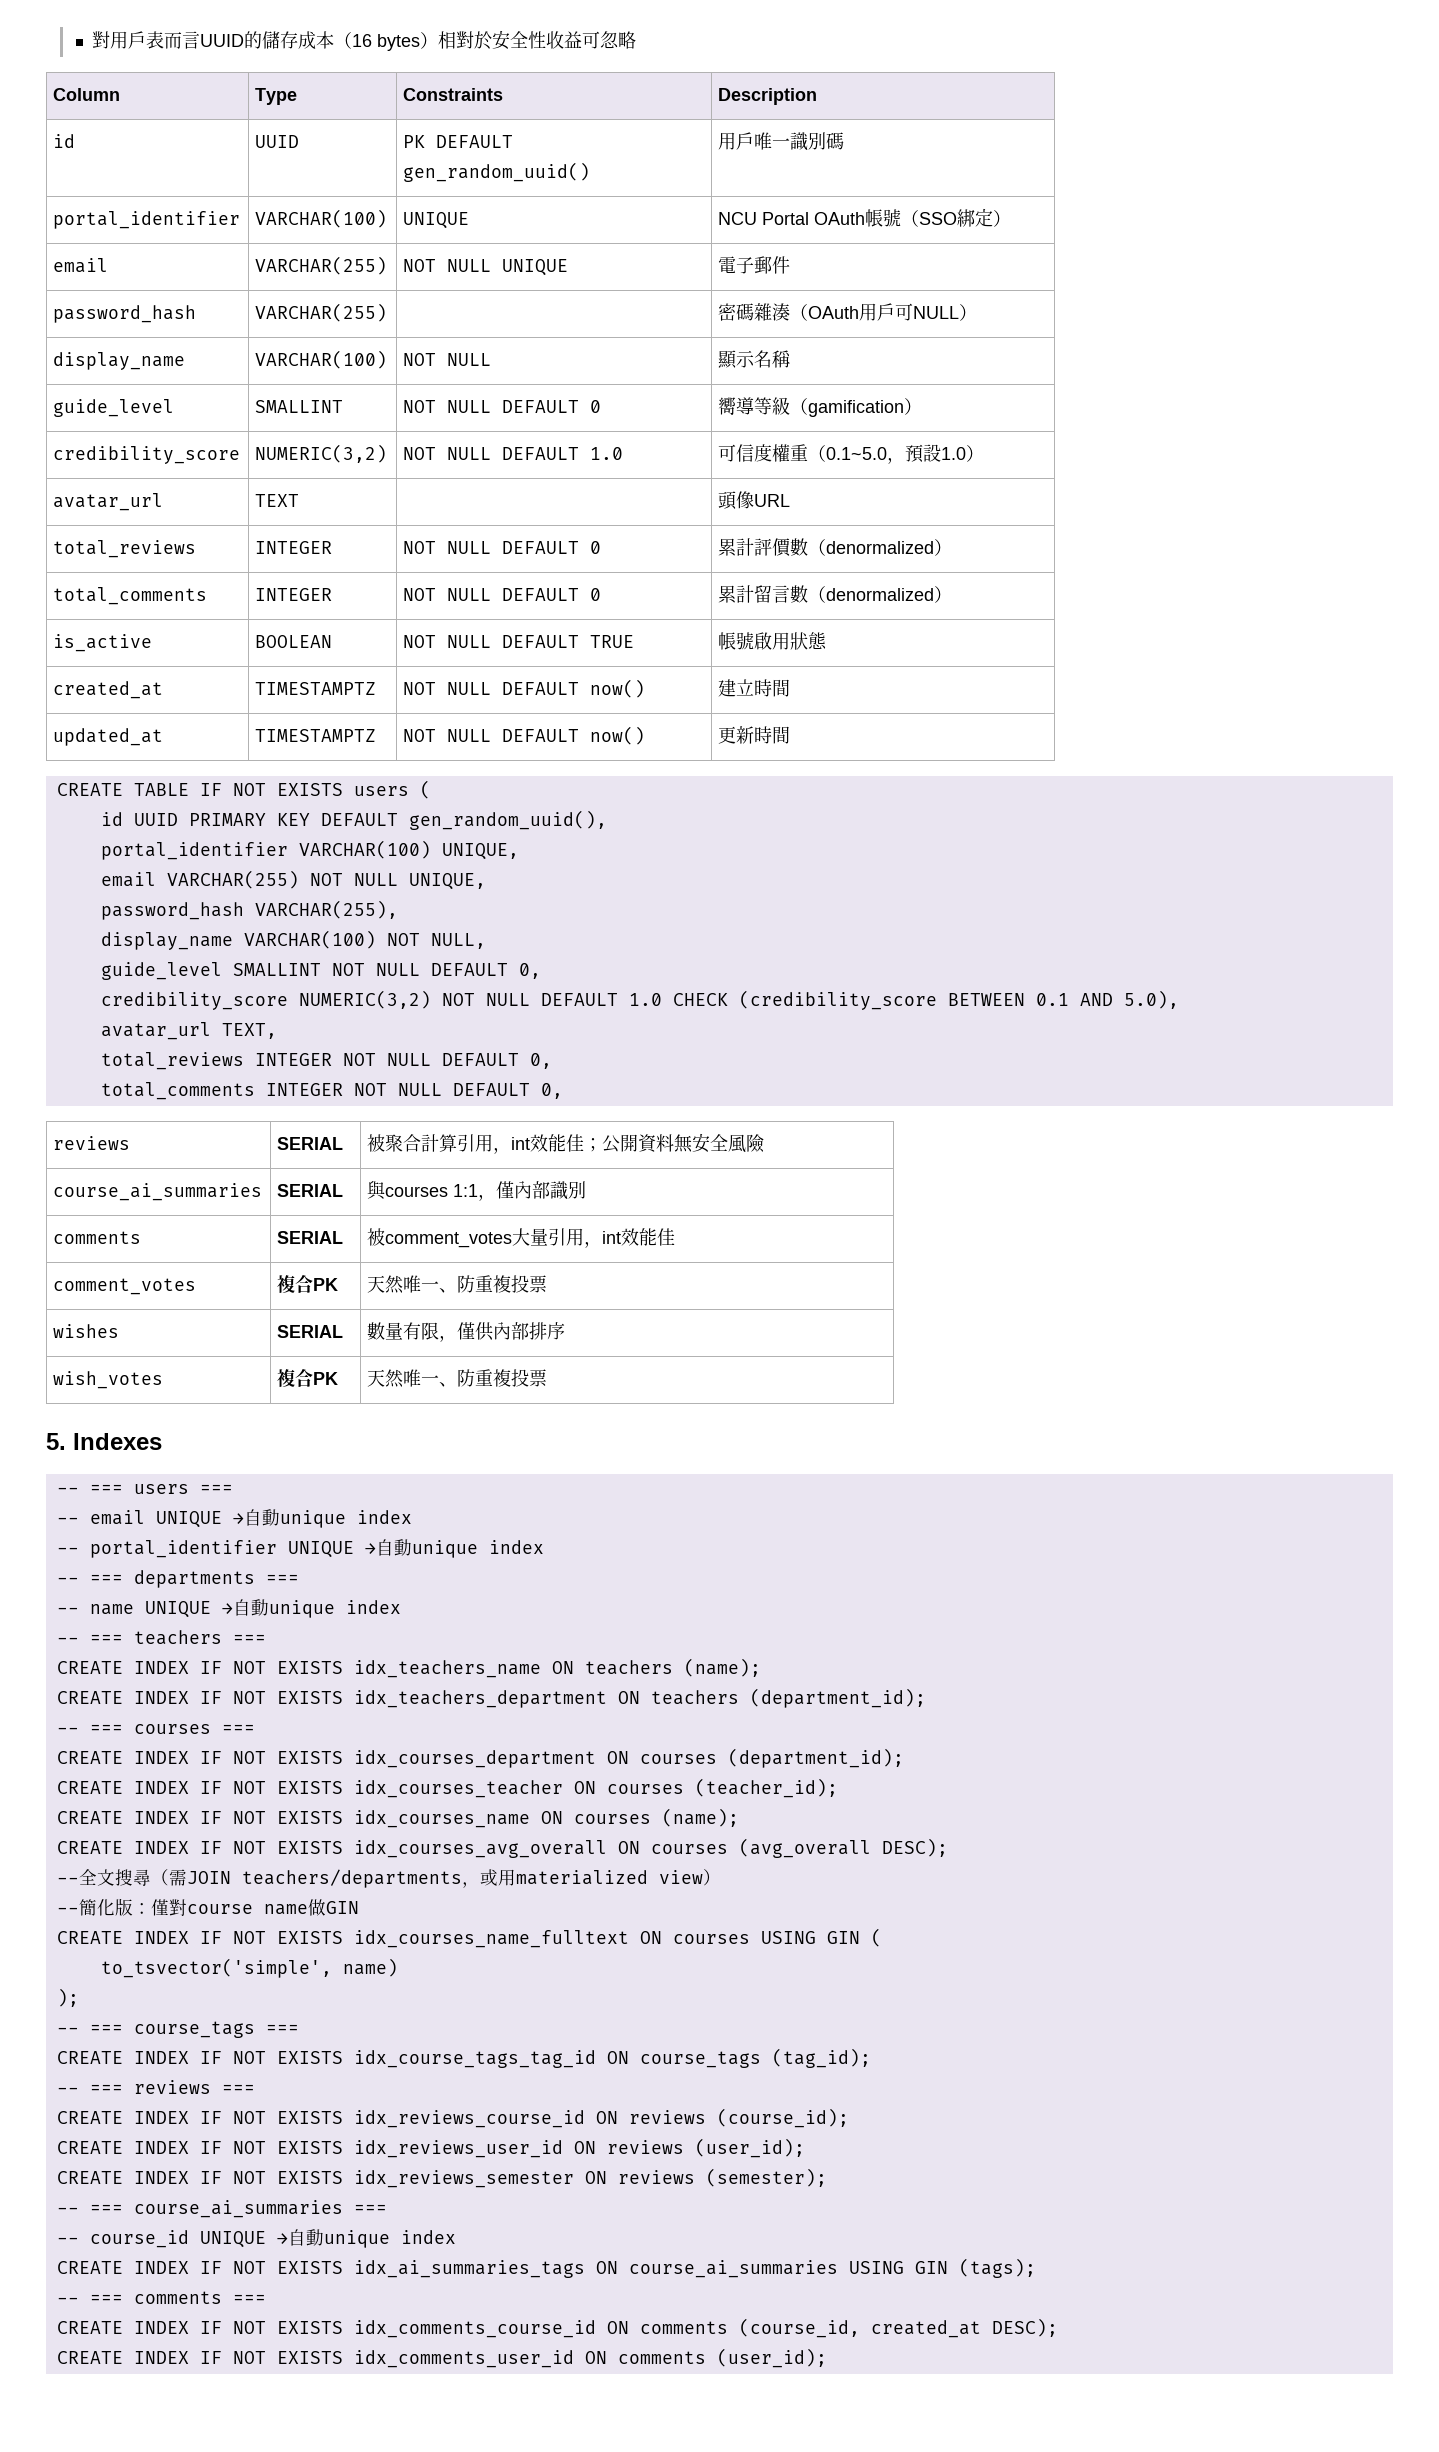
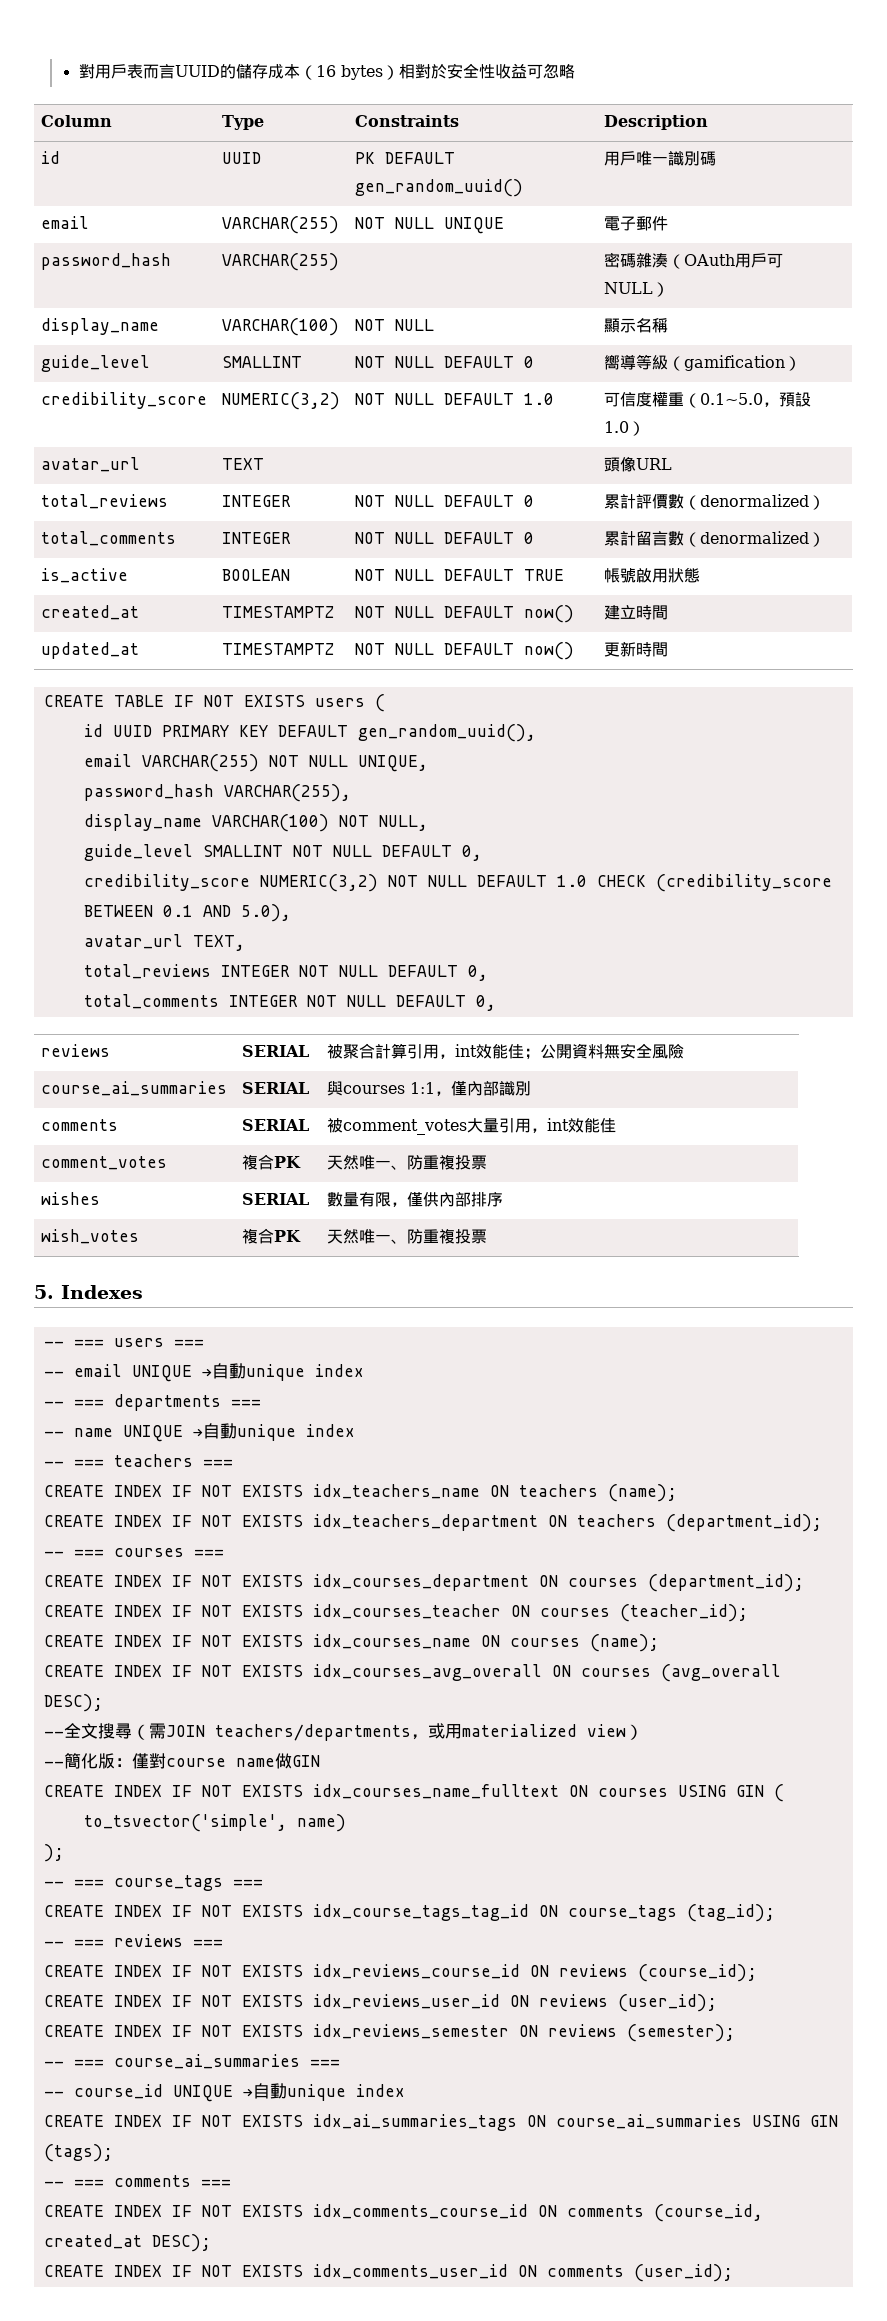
[53,211,241,229] [255,209,388,228] [403,212,470,229] [718,208,1012,227] // portal_identifier | VARCHAR(100) | UNIQUE | NCU Portal OAuth帳號（SSO綁定） -> (717, 158) none
[100,840,519,860] // portal_identifier VARCHAR(100) UNIQUE, -> (536, 733) none
[56,1539,544,1558] // -- portal_identifier UNIQUE →自動unique index -> (364, 1370) none

